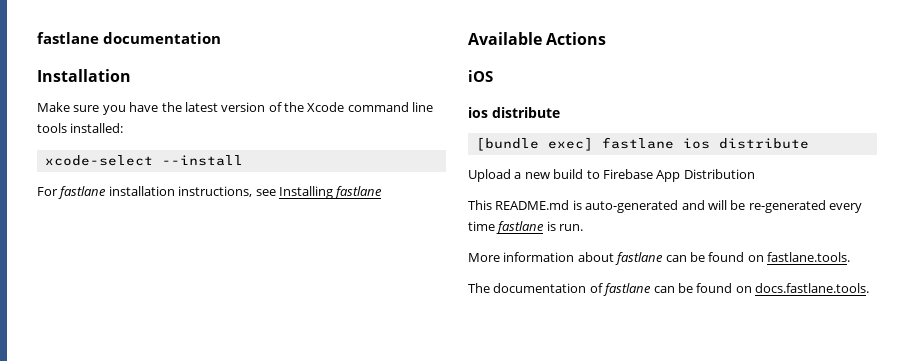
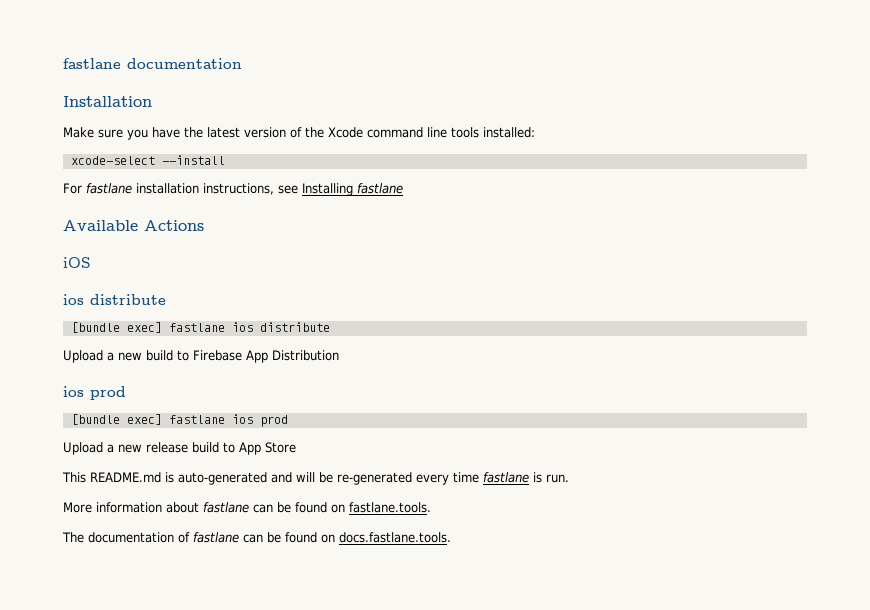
(755, 174) none -> [63,386,126,400] [70,414,288,427] [63,442,296,455] // ios prod // [bundle exec] fastlane ios prod // Upload a new release build to App Store

